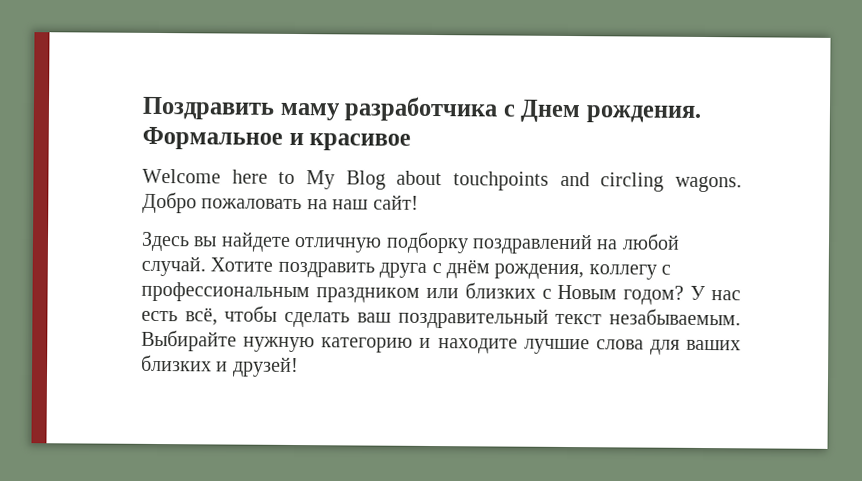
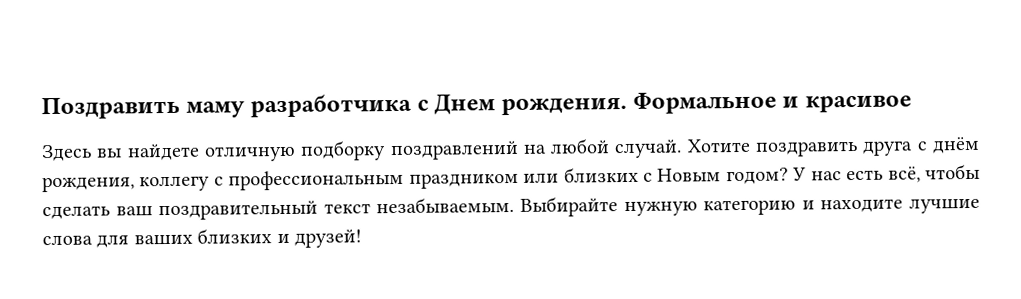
[142,168,742,193] [142,191,419,214] // Welcome here to My Blog about touchpoints and circling wagons. Добро пожаловать на наш сайт! -> (912, 104) none

